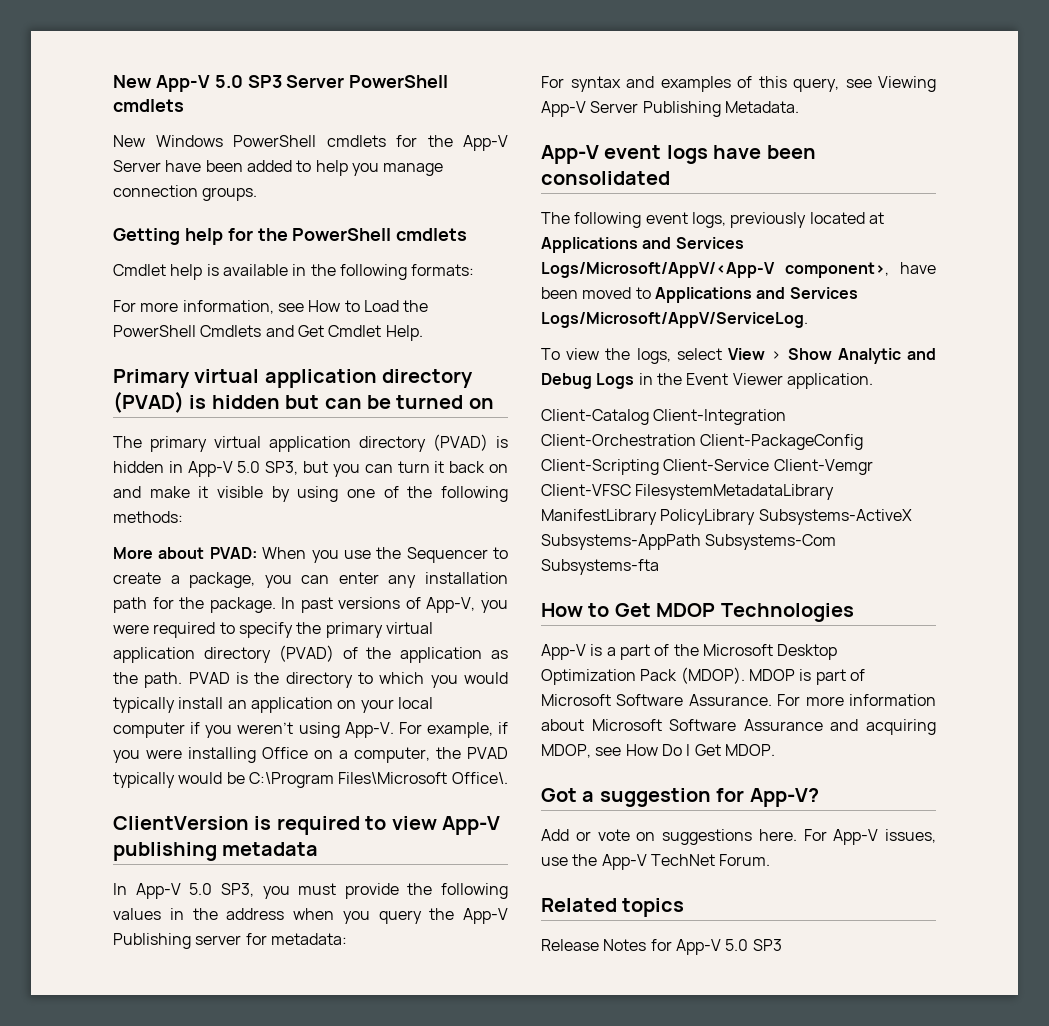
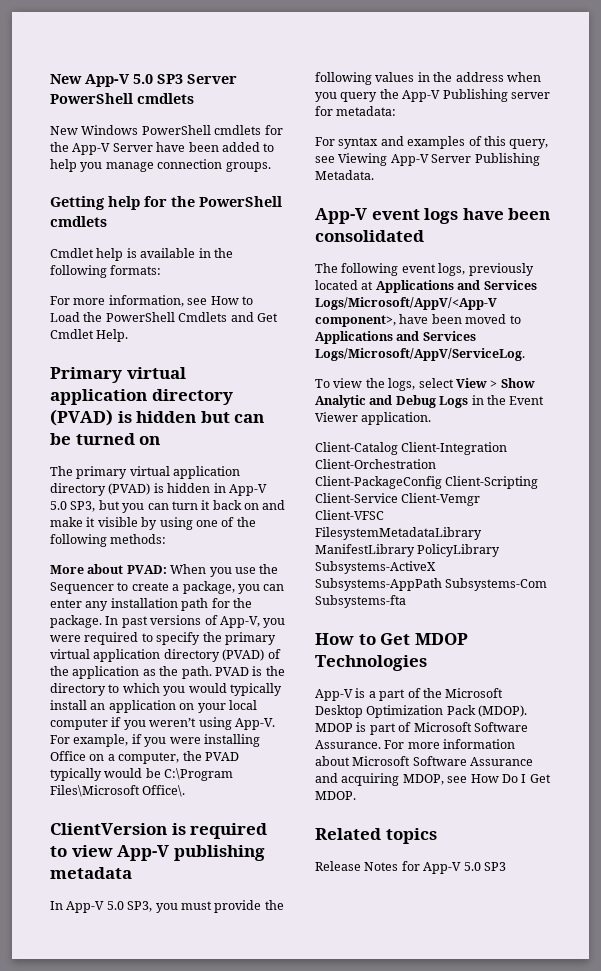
[541,788,819,807] [541,829,936,845] [541,854,771,870] // Got a suggestion for App-V? // Add or vote on suggestions here. For App-V issues, use the App-V TechNet Forum. -> (356, 795) none

